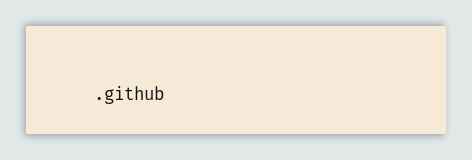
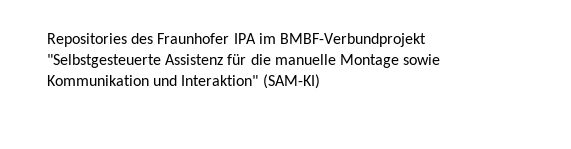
[94,86,164,104] .github -> [47,33,426,47] [47,54,441,68] [47,74,320,89] Repositories des Fraunhofer IPA im BMBF-Verbundprojekt "Selbstgesteuerte Assistenz für die manuelle Montage sowie Kommunikation und Interaktion" (SAM-KI)

